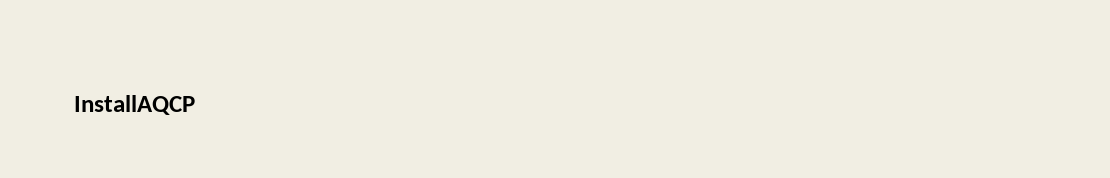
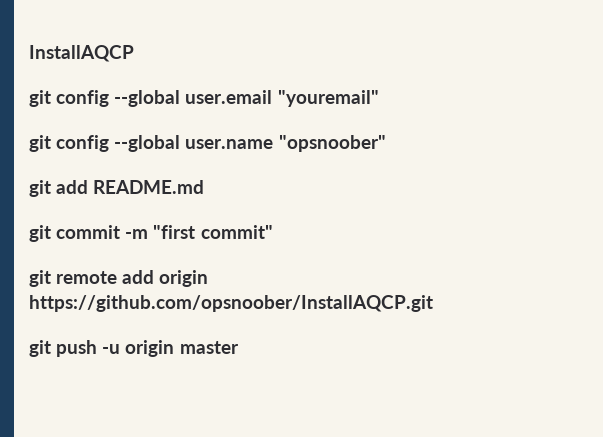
(195, 105) none -> [29,90,379,107] [29,135,386,152] [29,180,205,197] [29,225,273,242] [29,270,209,287] [29,295,433,312] [29,340,239,357] // git config --global user.email "youremail" // git config --global user.name "opsnoober" // git add README.md // git commit -m "first commit" // git remote add origin https://github.com/opsnoober/InstallAQCP.git // git push -u origin master

